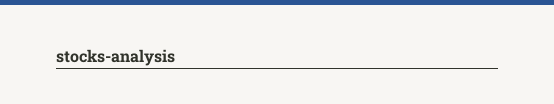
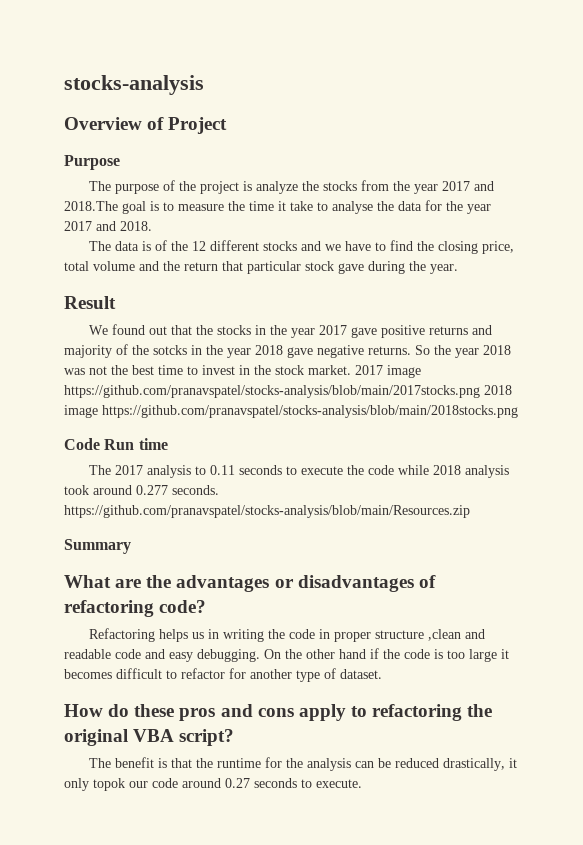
(175, 57) none -> [64,117,228,134] [64,155,120,170] [88,180,494,194] [64,200,491,214] [64,221,152,231] [88,240,514,254] [64,261,458,274] [64,296,116,309] [88,324,492,338] [64,344,511,358] [64,365,421,378] [64,385,512,398] [64,405,518,418] [64,438,168,450] [88,465,509,478] [64,485,219,495] [64,505,470,518] [64,539,131,554] [64,575,436,592] [64,600,207,617] [88,628,485,642] [64,648,509,662] [64,668,382,682] [64,704,493,721] [64,729,235,746] [88,757,517,771] [64,778,362,791] // Overview of Project // Purpose // The purpose of the project is analyze the stocks from the year 2017 and 2018.The goal is to measure the time it take to analyse the data for the year 2017 and 2018. // The data is of the 12 different stocks and we have to find the closing price, total volume and the return that particular stock gave during the year. // Result // We found out that the stocks in the year 2017 gave positive returns and majority of the sotcks in the year 2018 gave negative returns. So the year 2018 was not the best time to invest in the stock market. 2017 image https://github.com/pranavspatel/stocks-analysis/blob/main/2017stocks.png 2018 image https://github.com/pranavspatel/stocks-analysis/blob/main/2018stocks.png // Code Run time // The 2017 analysis to 0.11 seconds to execute the code while 2018 analysis took around 0.277 seconds. https://github.com/pranavspatel/stocks-analysis/blob/main/Resources.zip // Summary // What are the advantages or disadvantages of refactoring code? // Refactoring helps us in writing the code in proper structure ,clean and readable code and easy debugging. On the other hand if the code is too large it becomes difficult to refactor for another type of dataset. // How do these pros and cons apply to refactoring the original VBA script? // The benefit is that the runtime for the analysis can be reduced drastically, it only topok our code around 0.27 seconds to execute.

